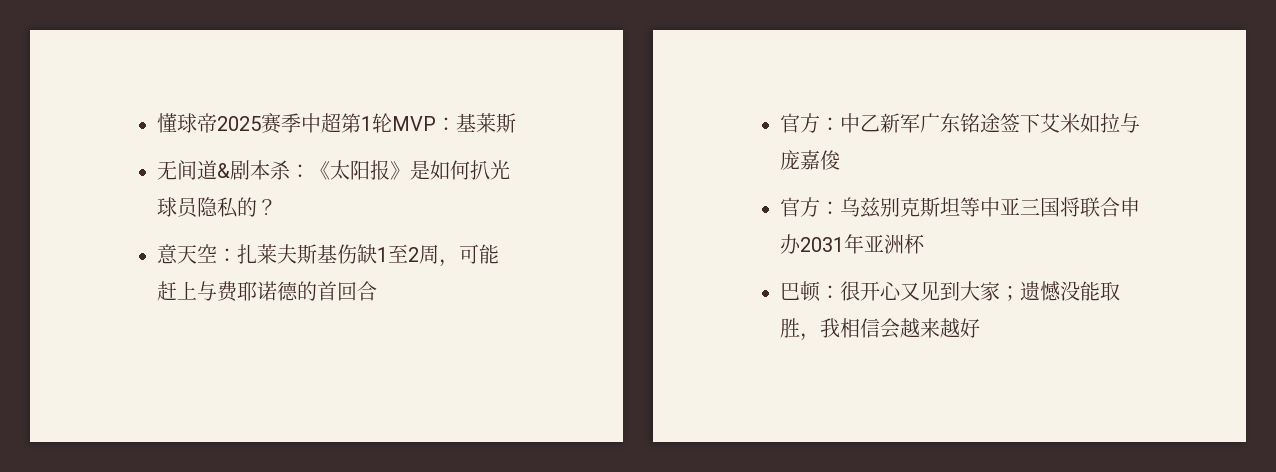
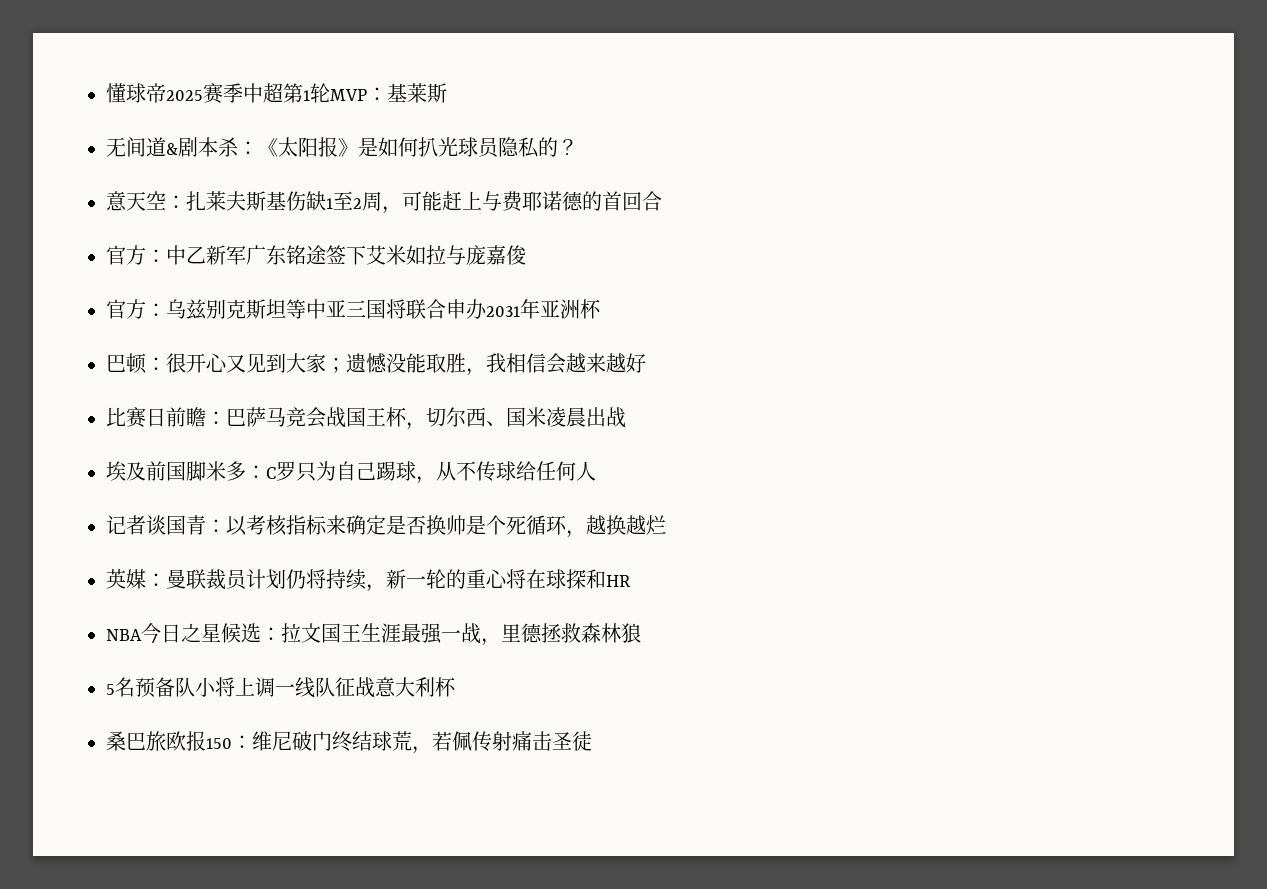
(980, 328) none -> [106,407,626,430] [106,461,596,484] [106,515,666,538] [106,569,631,592] [106,623,641,646] [106,677,456,698] [106,731,592,754] // 比赛日前瞻：巴萨马竞会战国王杯，切尔西、国米凌晨出战 // 埃及前国脚米多：C罗只为自己踢球，从不传球给任何人 // 记者谈国青：以考核指标来确定是否换帅是个死循环，越换越烂 // 英媒：曼联裁员计划仍将持续，新一轮的重心将在球探和HR // NBA今日之星候选：拉文国王生涯最强一战，里德拯救森林狼 // 5名预备队小将上调一线队征战意大利杯 // 桑巴旅欧报150：维尼破门终结球荒，若佩传射痛击圣徒

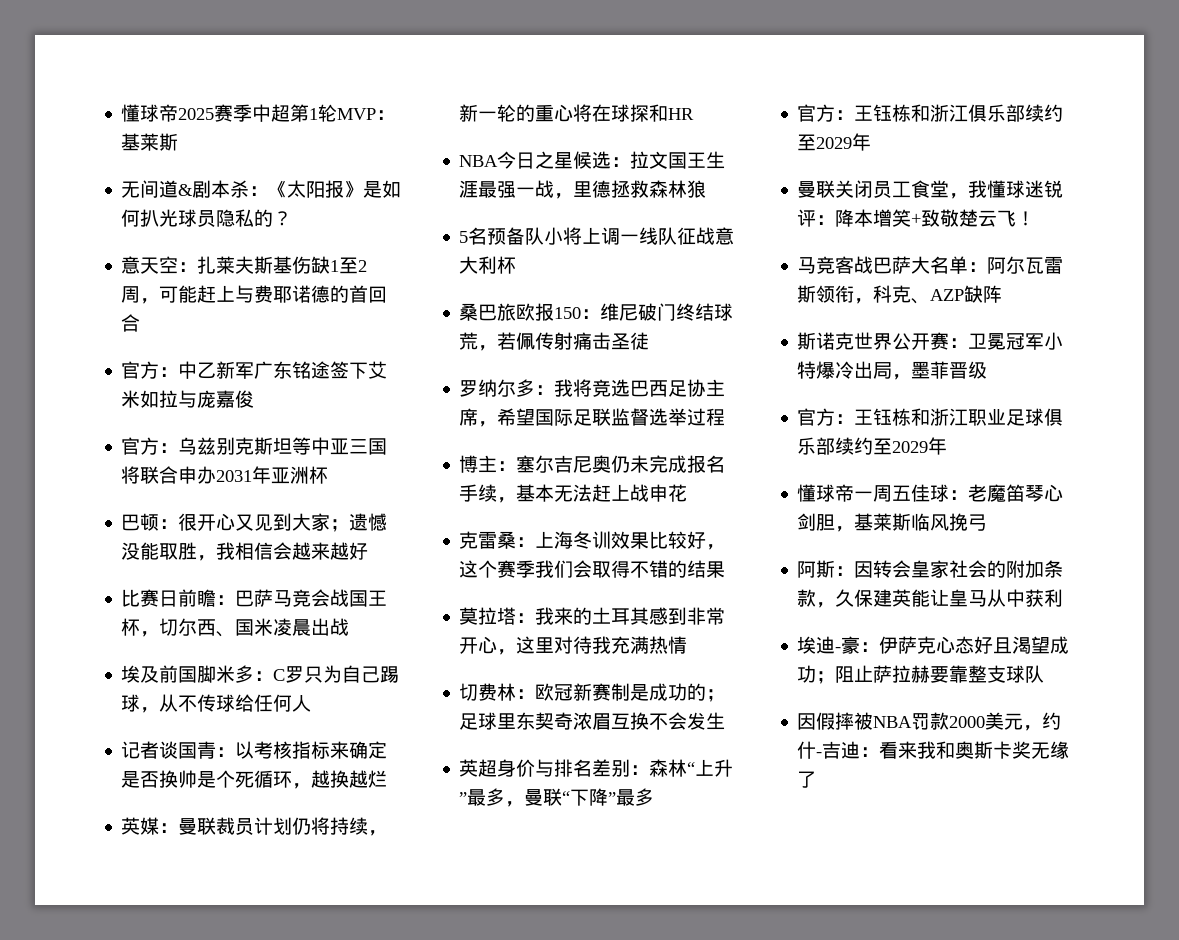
(592, 741) none -> [459,379,726,397] [459,408,726,427] [459,455,726,473] [459,484,688,503] [459,531,726,550] [459,560,726,578] [459,607,726,625] [459,636,688,655] [459,683,726,702] [459,712,726,730] [459,759,734,777] [459,788,655,807] [797,104,1064,122] [797,133,872,151] [797,180,1064,199] [797,209,1036,227] [797,256,1064,274] [797,285,1003,304] [797,332,1064,350] [797,361,988,380] [797,408,1064,426] [797,437,948,455] [797,484,1064,502] [797,513,988,532] [797,560,1064,578] [797,589,1064,608] [797,636,1070,654] [797,665,1045,684] [797,712,1062,731] [797,741,1070,759] [797,771,817,788] // 罗纳尔多：我将竞选巴西足协主席，希望国际足联监督选举过程 // 博主：塞尔吉尼奥仍未完成报名手续，基本无法赶上战申花 // 克雷桑：上海冬训效果比较好，这个赛季我们会取得不错的结果 // 莫拉塔：我来的土耳其感到非常开心，这里对待我充满热情 // 切费林：欧冠新赛制是成功的；足球里东契奇浓眉互换不会发生 // 英超身价与排名差别：森林“上升”最多，曼联“下降”最多 // 官方：王钰栋和浙江俱乐部续约至2029年 // 曼联关闭员工食堂，我懂球迷锐评：降本增笑+致敬楚云飞！ // 马竞客战巴萨大名单：阿尔瓦雷斯领衔，科克、AZP缺阵 // 斯诺克世界公开赛：卫冕冠军小特爆冷出局，墨菲晋级 // 官方：王钰栋和浙江职业足球俱乐部续约至2029年 // 懂球帝一周五佳球：老魔笛琴心剑胆，基莱斯临风挽弓 // 阿斯：因转会皇家社会的附加条款，久保建英能让皇马从中获利 // 埃迪-豪：伊萨克心态好且渴望成功；阻止萨拉赫要靠整支球队 // 因假摔被NBA罚款2000美元，约什-吉迪：看来我和奥斯卡奖无缘了

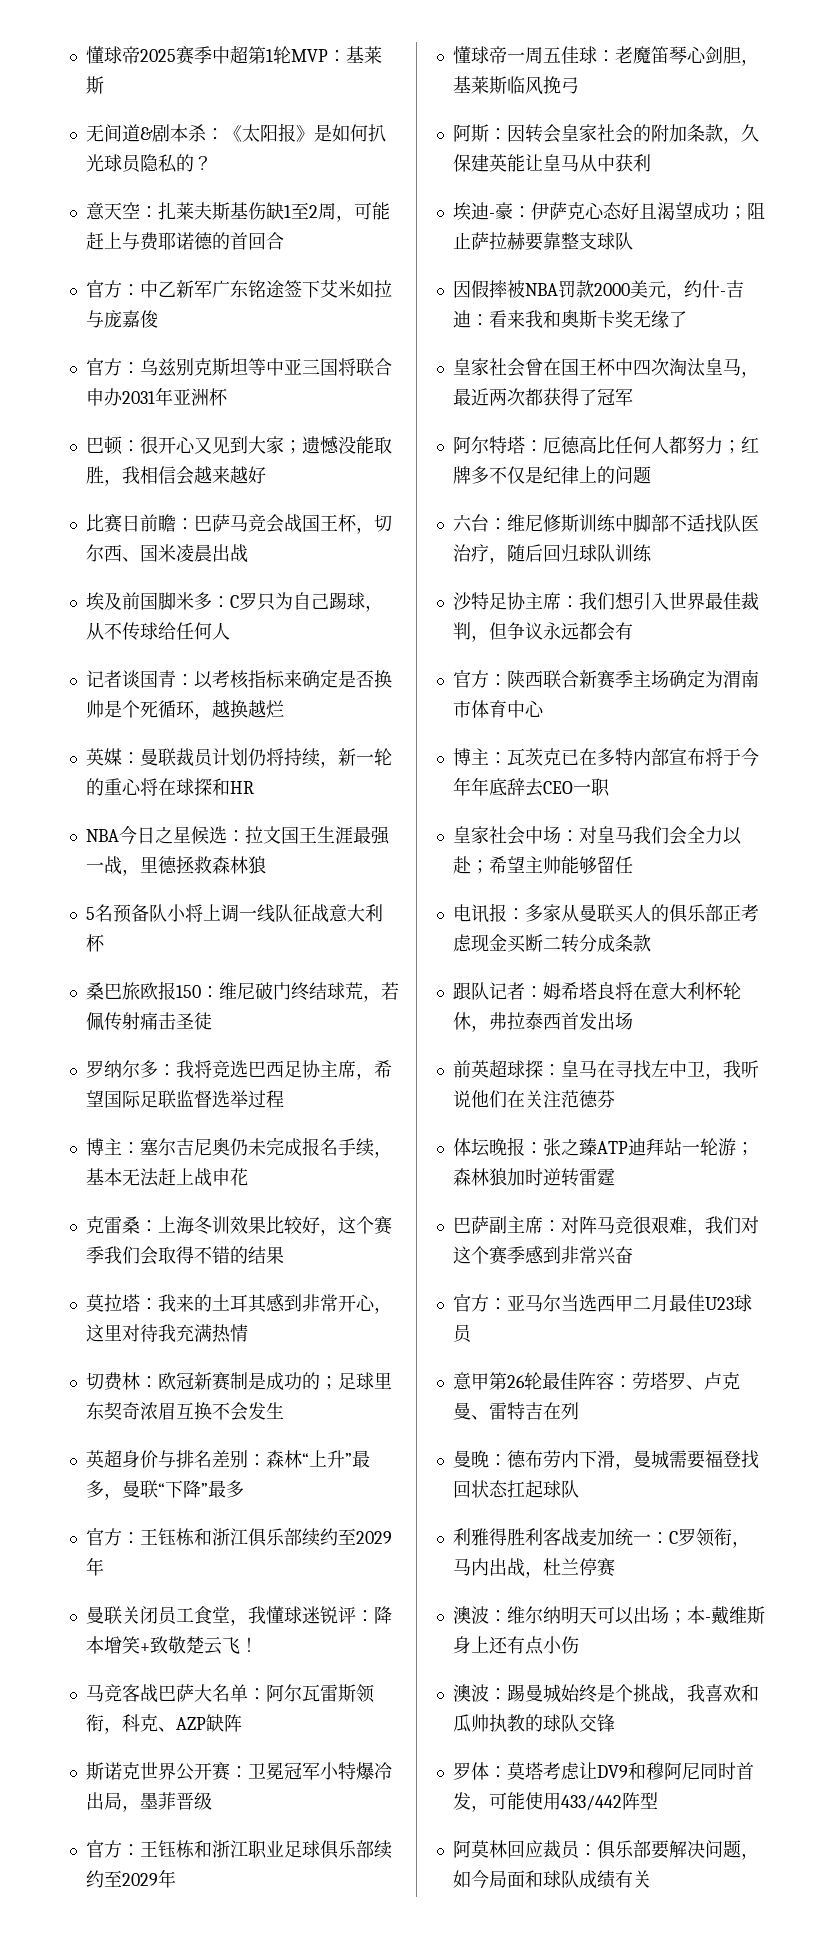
(817, 779) none -> [452,358,759,378] [452,388,633,406] [452,436,759,454] [452,466,651,484] [452,514,759,533] [452,544,652,564] [452,591,759,611] [452,622,633,642] [452,669,759,689] [452,700,544,718] [452,748,759,767] [452,777,610,797] [452,826,742,845] [452,856,633,874] [452,903,759,923] [452,934,651,953] [452,982,741,1000] [452,1012,633,1032] [452,1059,759,1080] [452,1090,615,1108] [452,1137,754,1157] [452,1168,615,1187] [452,1216,759,1236] [452,1246,633,1265] [452,1294,752,1312] [452,1324,473,1343] [452,1372,740,1390] [452,1402,579,1420] [452,1450,759,1470] [452,1480,579,1498] [452,1528,750,1548] [452,1558,615,1578] [452,1606,765,1625] [452,1636,579,1655] [452,1684,759,1704] [452,1714,615,1732] [452,1762,754,1780] [452,1792,658,1812] [452,1840,759,1860] [452,1870,651,1889] // 皇家社会曾在国王杯中四次淘汰皇马，最近两次都获得了冠军 // 阿尔特塔：厄德高比任何人都努力；红牌多不仅是纪律上的问题 // 六台：维尼修斯训练中脚部不适找队医治疗，随后回归球队训练 // 沙特足协主席：我们想引入世界最佳裁判，但争议永远都会有 // 官方：陕西联合新赛季主场确定为渭南市体育中心 // 博主：瓦茨克已在多特内部宣布将于今年年底辞去CEO一职 // 皇家社会中场：对皇马我们会全力以赴；希望主帅能够留任 // 电讯报：多家从曼联买人的俱乐部正考虑现金买断二转分成条款 // 跟队记者：姆希塔良将在意大利杯轮休，弗拉泰西首发出场 // 前英超球探：皇马在寻找左中卫，我听说他们在关注范德芬 // 体坛晚报：张之臻ATP迪拜站一轮游；森林狼加时逆转雷霆 // 巴萨副主席：对阵马竞很艰难，我们对这个赛季感到非常兴奋 // 官方：亚马尔当选西甲二月最佳U23球员 // 意甲第26轮最佳阵容：劳塔罗、卢克曼、雷特吉在列 // 曼晚：德布劳内下滑，曼城需要福登找回状态扛起球队 // 利雅得胜利客战麦加统一：C罗领衔，马内出战，杜兰停赛 // 澳波：维尔纳明天可以出场；本-戴维斯身上还有点小伤 // 澳波：踢曼城始终是个挑战，我喜欢和瓜帅执教的球队交锋 // 罗体：莫塔考虑让DV9和穆阿尼同时首发，可能使用433/442阵型 // 阿莫林回应裁员：俱乐部要解决问题，如今局面和球队成绩有关

